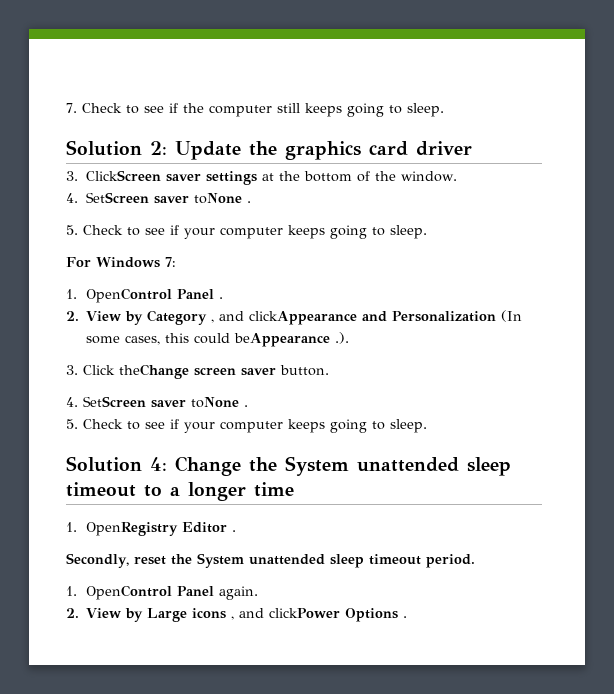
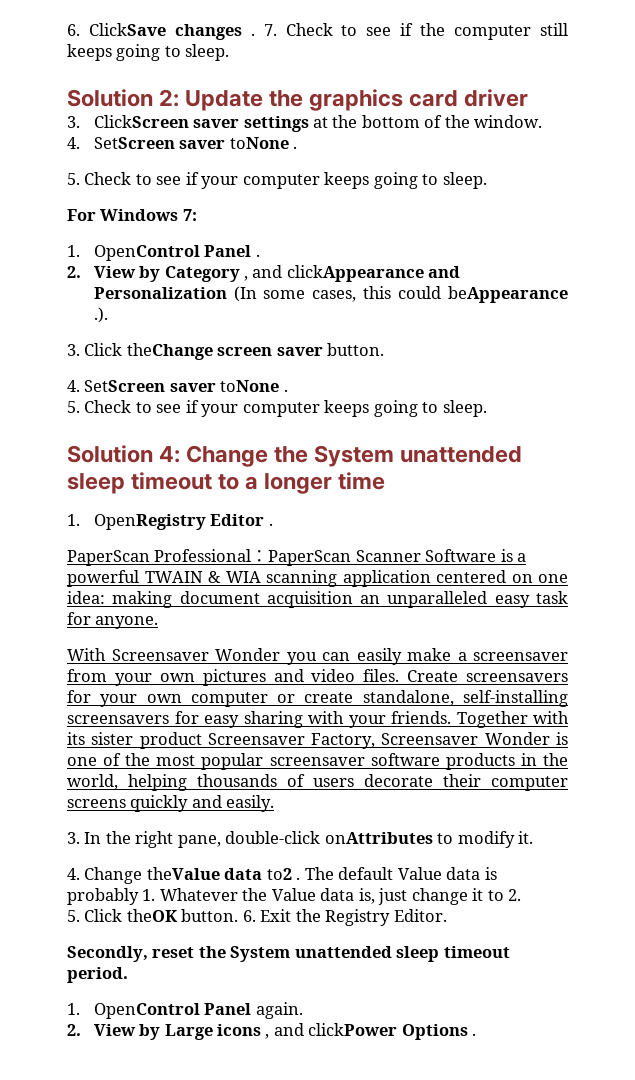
(66, 108) none -> [67,23,255,40] 6. ClickSave changes .
(236, 531) none -> [67,549,527,566] [67,570,568,587] [67,591,568,608] [67,612,159,629] [67,648,568,665] [67,669,568,686] [67,690,568,707] [67,711,569,728] [67,732,568,749] [67,753,568,770] [67,774,568,791] [67,795,275,812] [67,831,534,848] [67,867,497,884] [67,888,522,905] [67,909,447,926] // PaperScan Professional：PaperScan Scanner Software is a powerful TWAIN & WIA scanning application centered on one idea: making document acquisition an unparalleled easy task for anyone. // With Screensaver Wonder you can easily make a screensaver from your own pictures and video files. Create screensavers for your own computer or create standalone, self-installing screensavers for easy sharing with your friends. Together with its sister product Screensaver Factory, Screensaver Wonder is one of the most popular screensaver software products in the world, helping thousands of users decorate their computer screens quickly and easily. // 3. In the right pane, double-click onAttributes to modify it. // 4. Change theValue data to2 . The default Value data is probably 1. Whatever the Value data is, just change it to 2. // 5. Click theOK button. 6. Exit the Registry Editor.

